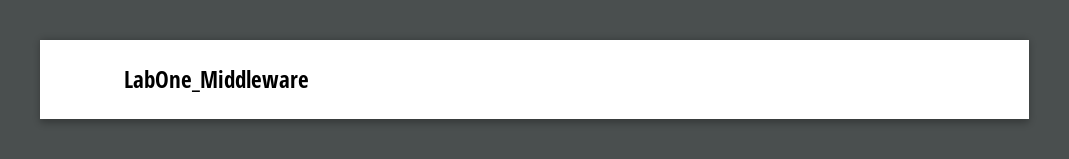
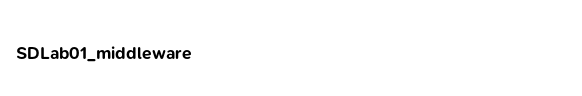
[124,70,309,92] LabOne_Middleware -> [16,46,192,62] SDLab01_middleware

